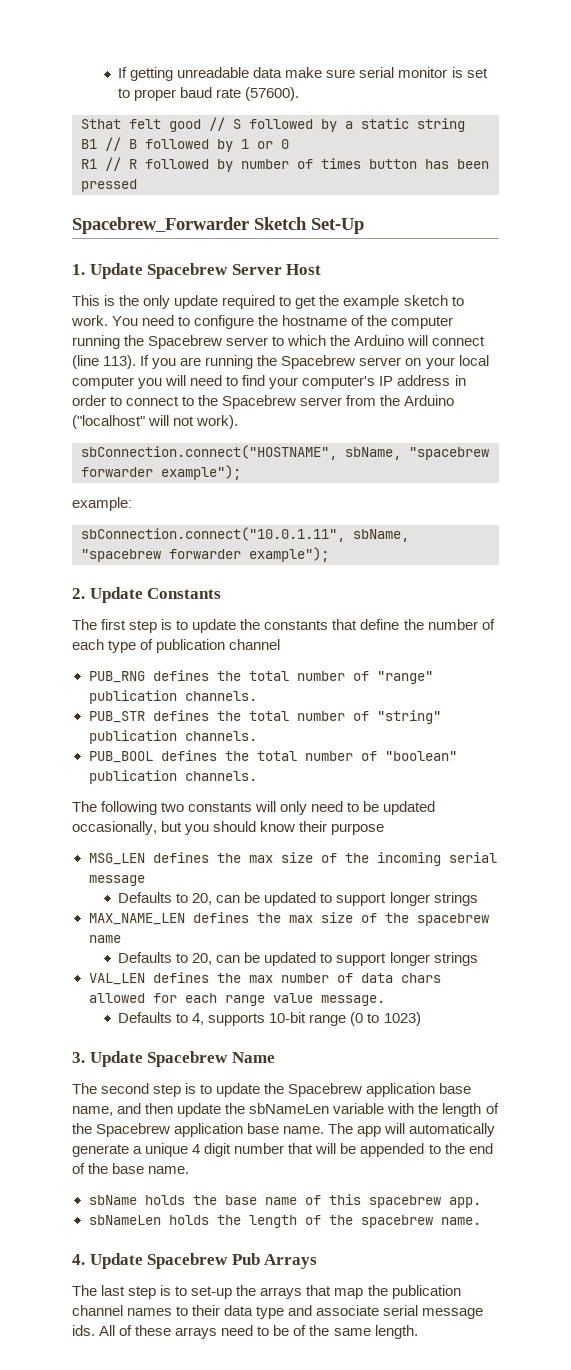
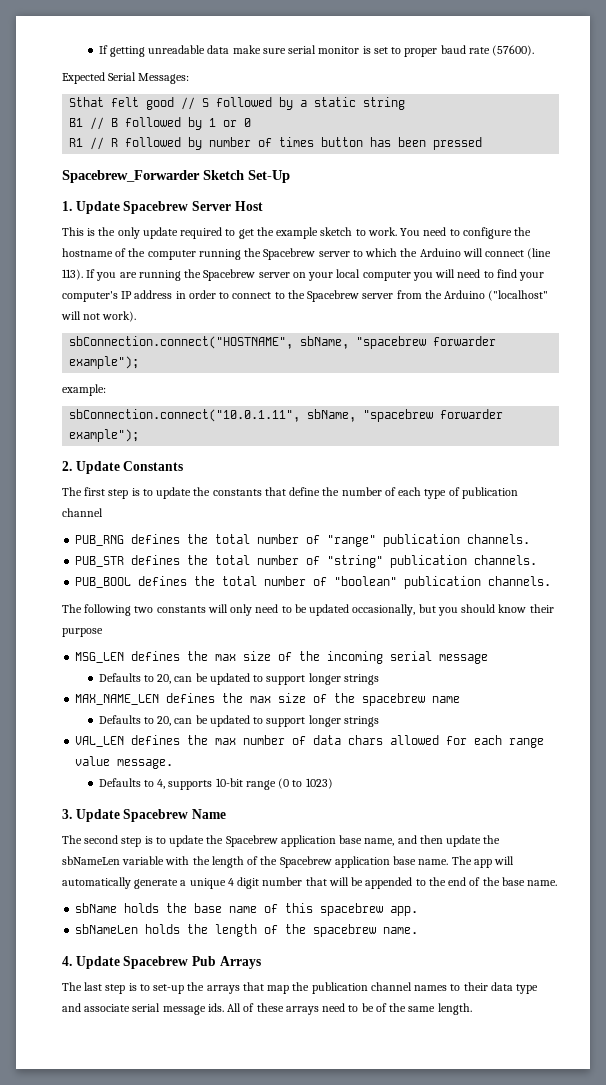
(300, 94) none -> [62,72,190,84] // Expected Serial Messages:

